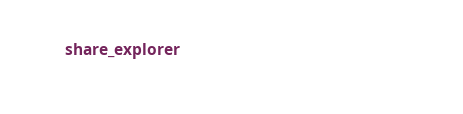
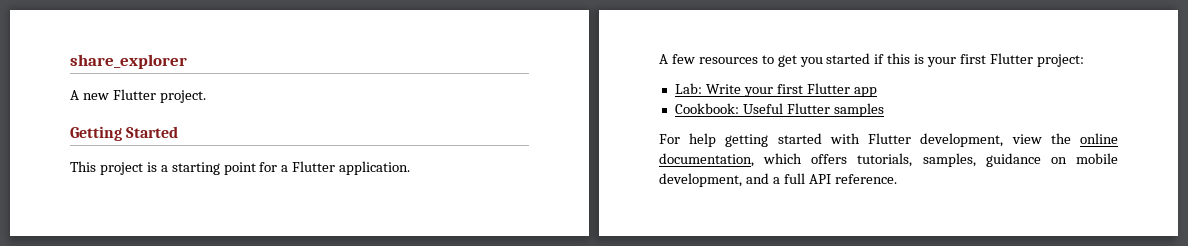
(180, 51) none -> [70,89,206,103] [70,126,179,141] [70,161,411,175] [659,53,1084,67] [674,83,877,97] [674,103,884,117] [659,133,1118,147] [659,153,1118,167] [659,173,897,187] // A new Flutter project. // Getting Started // This project is a starting point for a Flutter application. // A few resources to get you started if this is your first Flutter project: // Lab: Write your first Flutter app // Cookbook: Useful Flutter samples // For help getting started with Flutter development, view the online documentation, which offers tutorials, samples, guidance on mobile development, and a full API reference.

